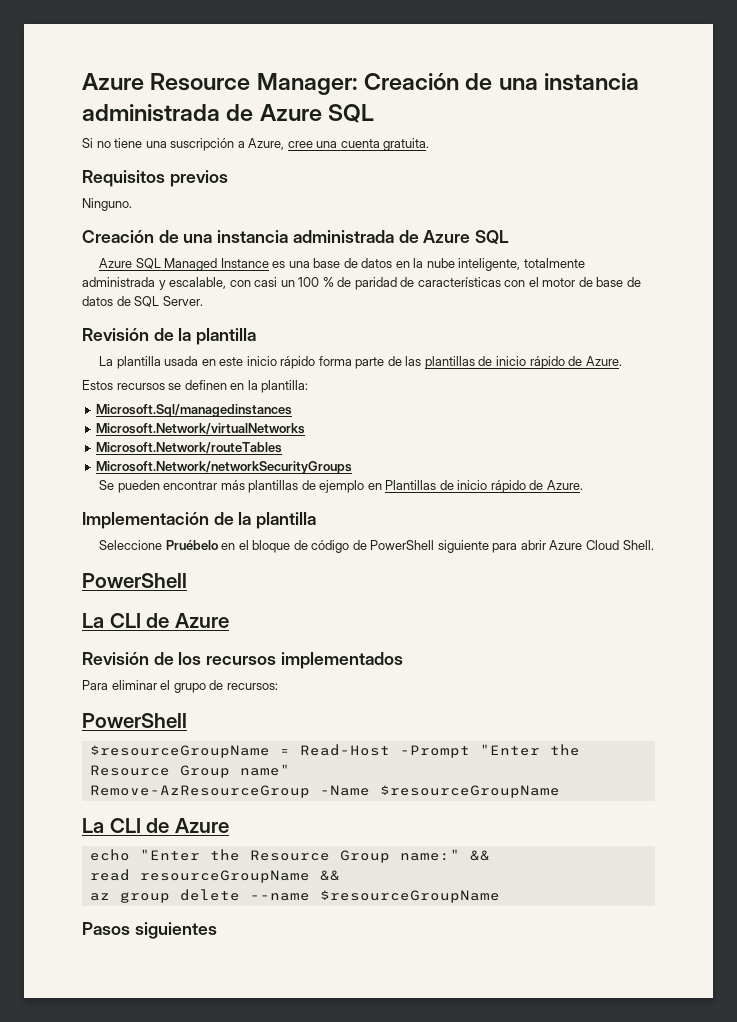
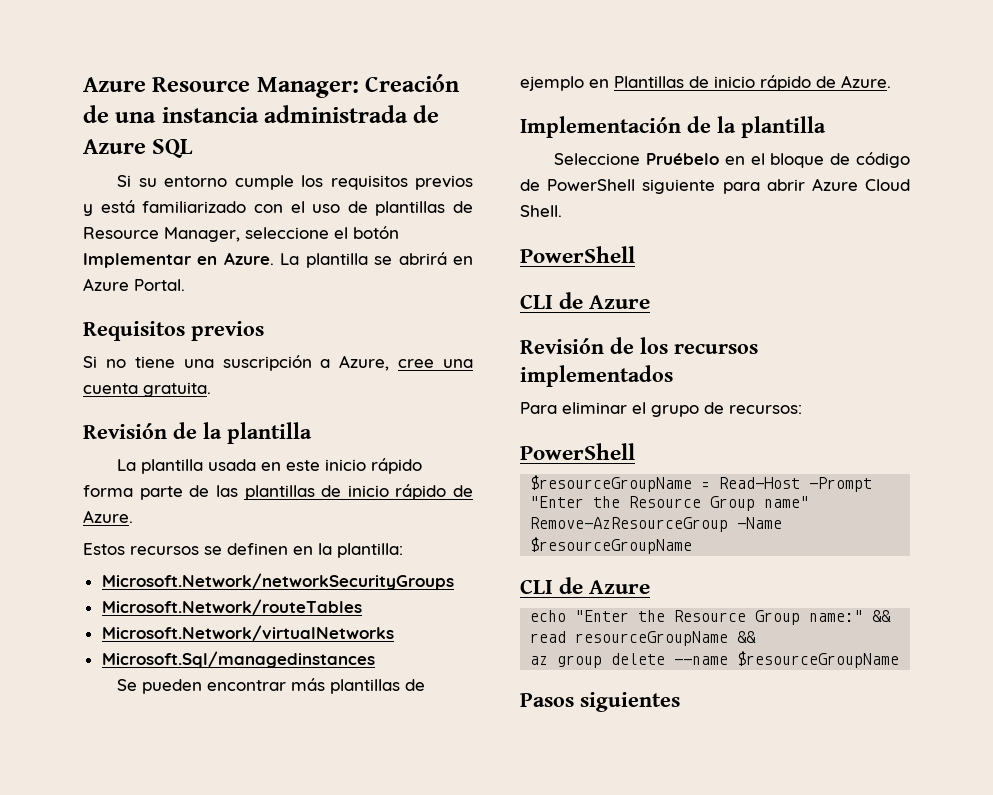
(375, 113) none -> [117,175,473,190] [83,200,473,216] [83,226,399,242] [83,252,473,268] [83,278,185,291] [83,321,264,341] // Si su entorno cumple los requisitos previos y está familiarizado con el uso de plantillas de Resource Manager, seleccione el botón Implementar en Azure. La plantilla se abrirá en Azure Portal. // Requisitos previos
[82,170,228,187] [82,198,132,211] [82,230,510,244] [99,258,585,271] [82,277,641,290] [82,296,203,307] // Requisitos previos // Ninguno. // Creación de una instancia administrada de Azure SQL // Azure SQL Managed Instance es una base de datos en la nube inteligente, totalmente administrada y escalable, con casi un 100 % de paridad de características con el motor de base de datos de SQL Server. -> (211, 389) none
[96,404,293,417] Microsoft.Sql/managedinstances -> [101,573,454,590] [101,599,362,615] Microsoft.Network/networkSecurityGroups // Microsoft.Network/routeTables
[96,442,283,454] [96,461,353,474] Microsoft.Network/routeTables // Microsoft.Network/networkSecurityGroups -> [101,651,375,668] Microsoft.Sql/managedinstances
[82,613,104,628] La -> (635, 254) none
[82,818,104,833] La -> (693, 545) none

